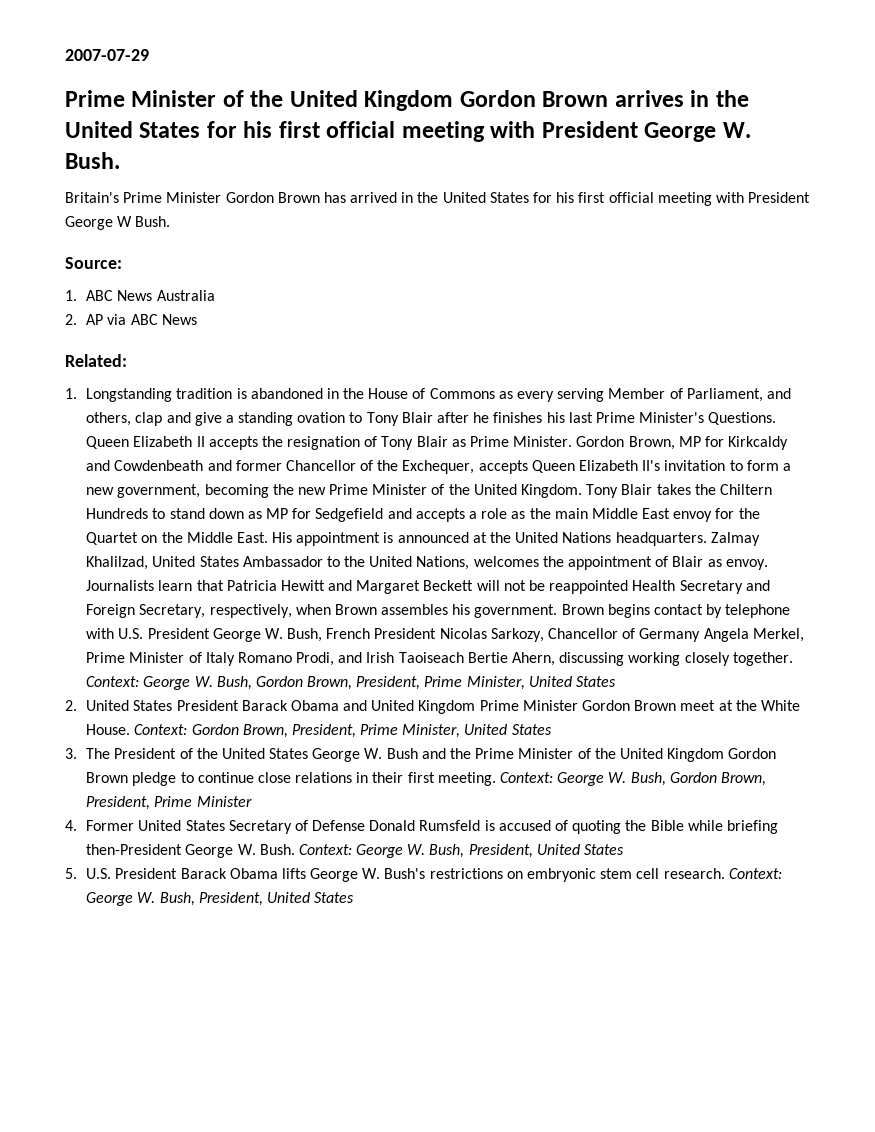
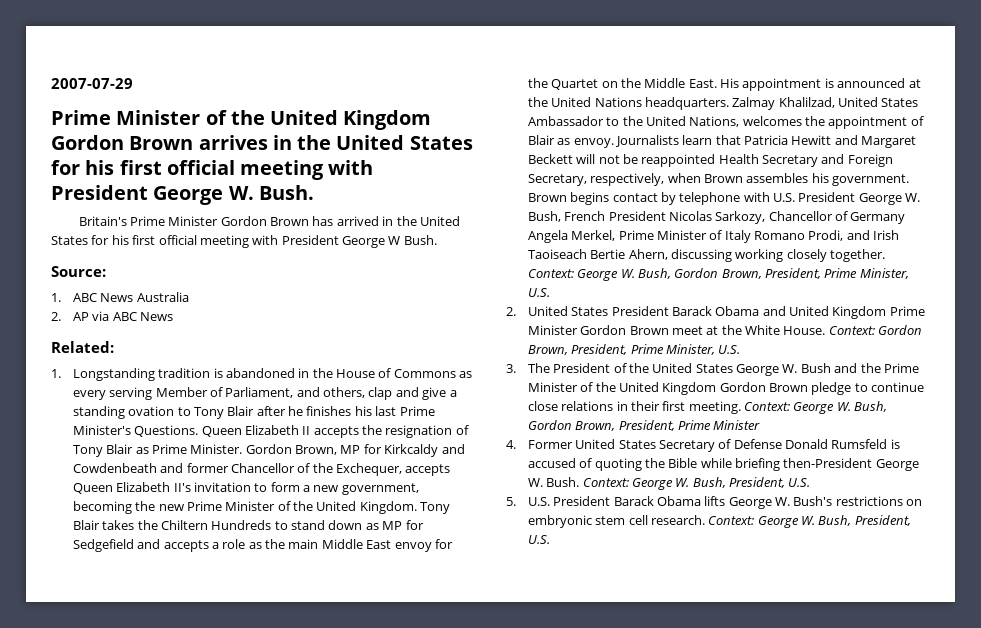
[528,676,617,687] United States -> [527,288,550,297] U.S.
[464,724,552,735] United States -> [718,345,741,354] U.S.
[536,844,625,855] United States -> [788,478,811,487] U.S.
[266,892,355,903] United States -> [527,535,550,544] U.S.

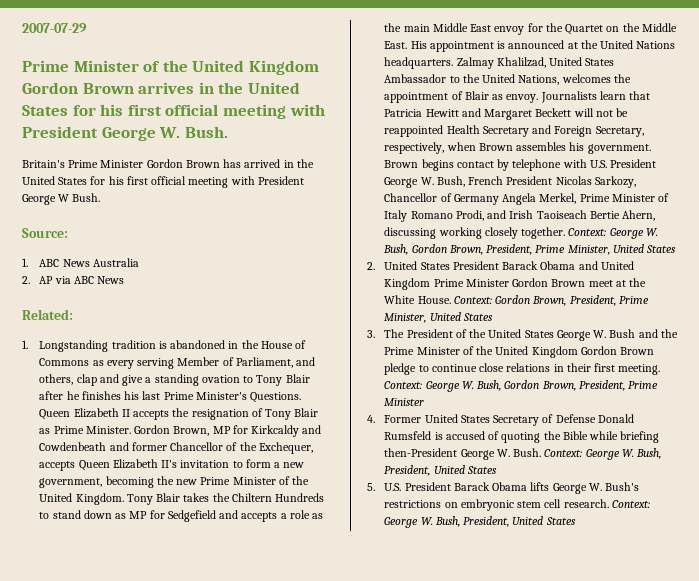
[527,288,550,297] U.S. -> [612,244,677,253] United States
[718,345,741,354] U.S. -> [429,312,493,321] United States
[788,478,811,487] U.S. -> [433,465,497,474] United States
[527,535,550,544] U.S. -> [512,516,576,525] United States

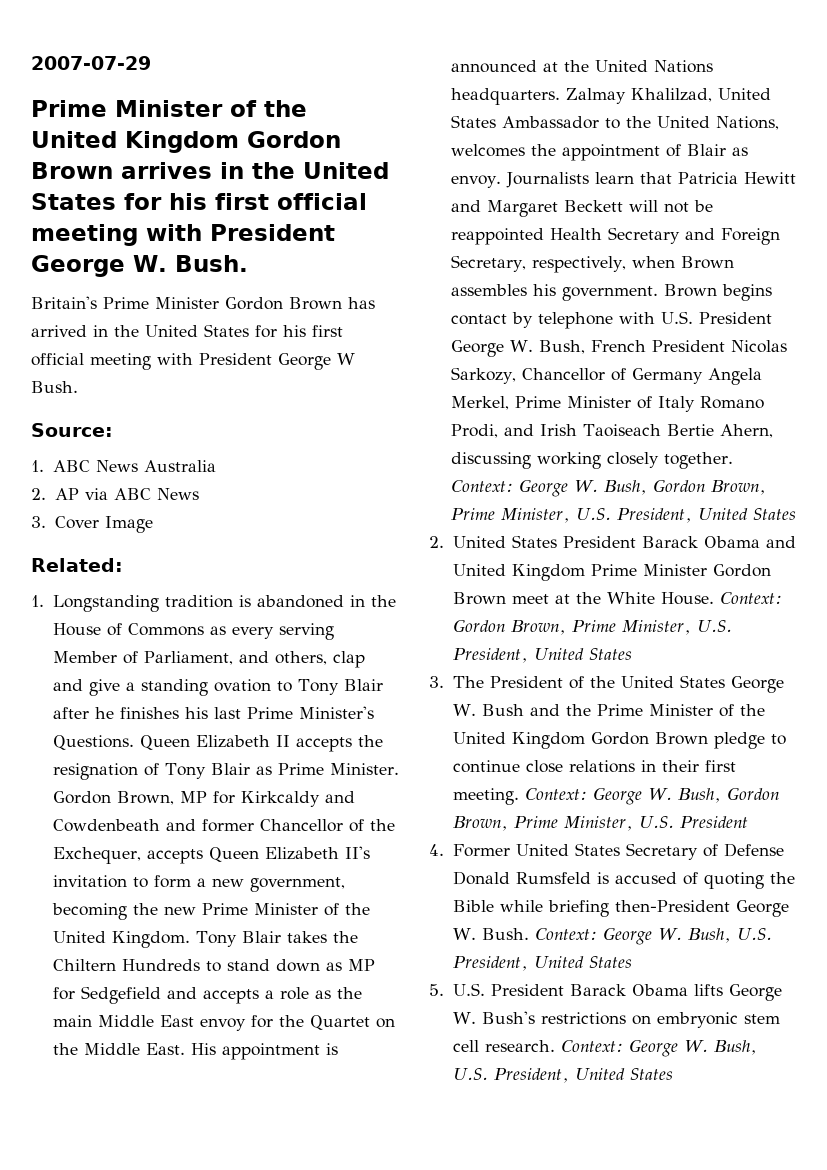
(125, 280) none -> [31,516,153,533] // 3. Cover Image
[486,244,610,255] President, Prime Minister, -> [450,508,692,523] Prime Minister, U.S. President,
[569,295,649,306] [384,313,427,323] President, Prime Minister, -> [571,620,732,635] [452,648,528,663] Prime Minister, U.S. President,
[578,380,659,391] [384,398,425,406] President, Prime Minister -> [513,816,748,831] Prime Minister, U.S. President
(662, 453) none -> [736,928,772,941] U.S.
(460, 521) none -> [452,1068,488,1081] U.S.

